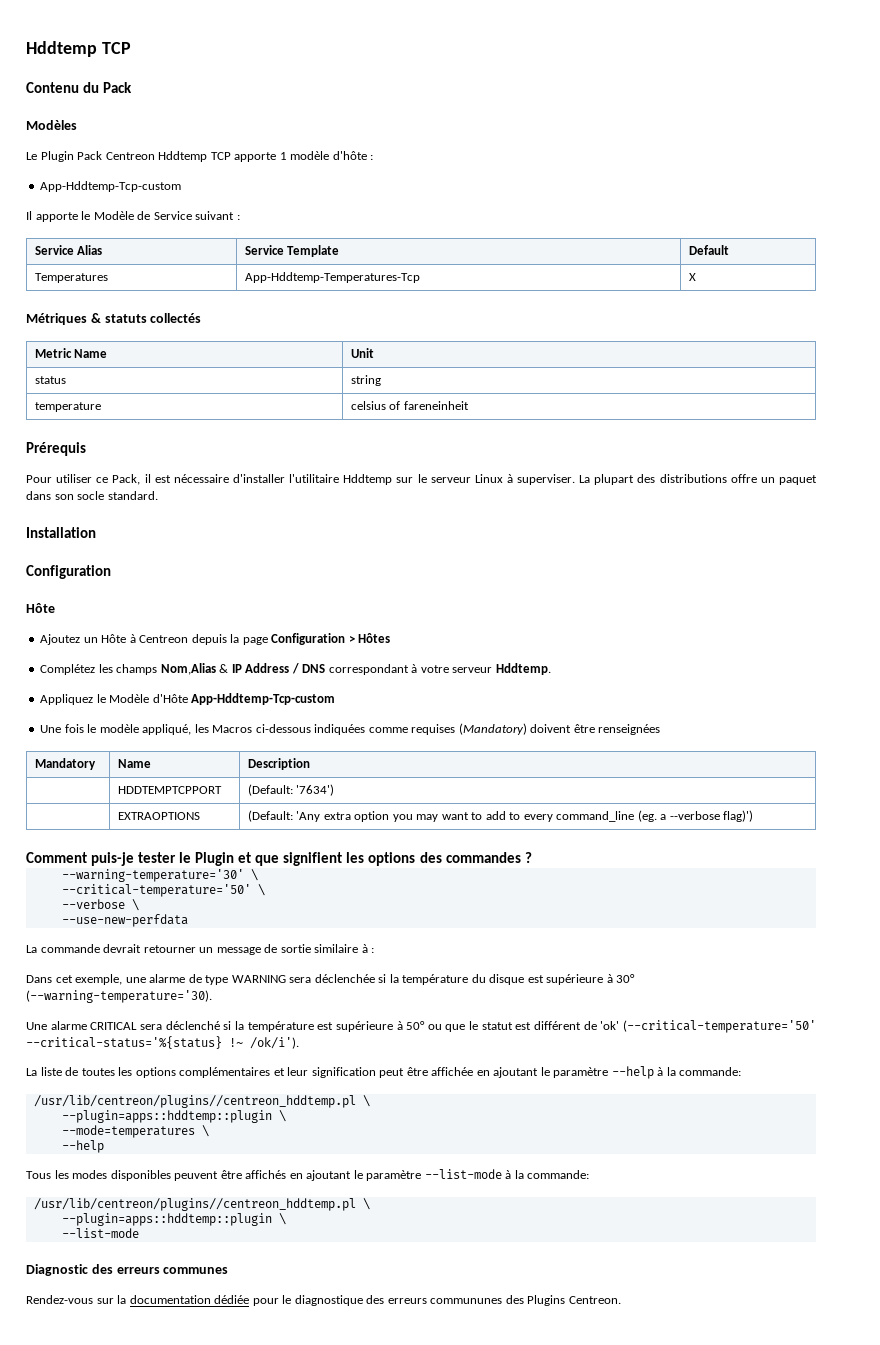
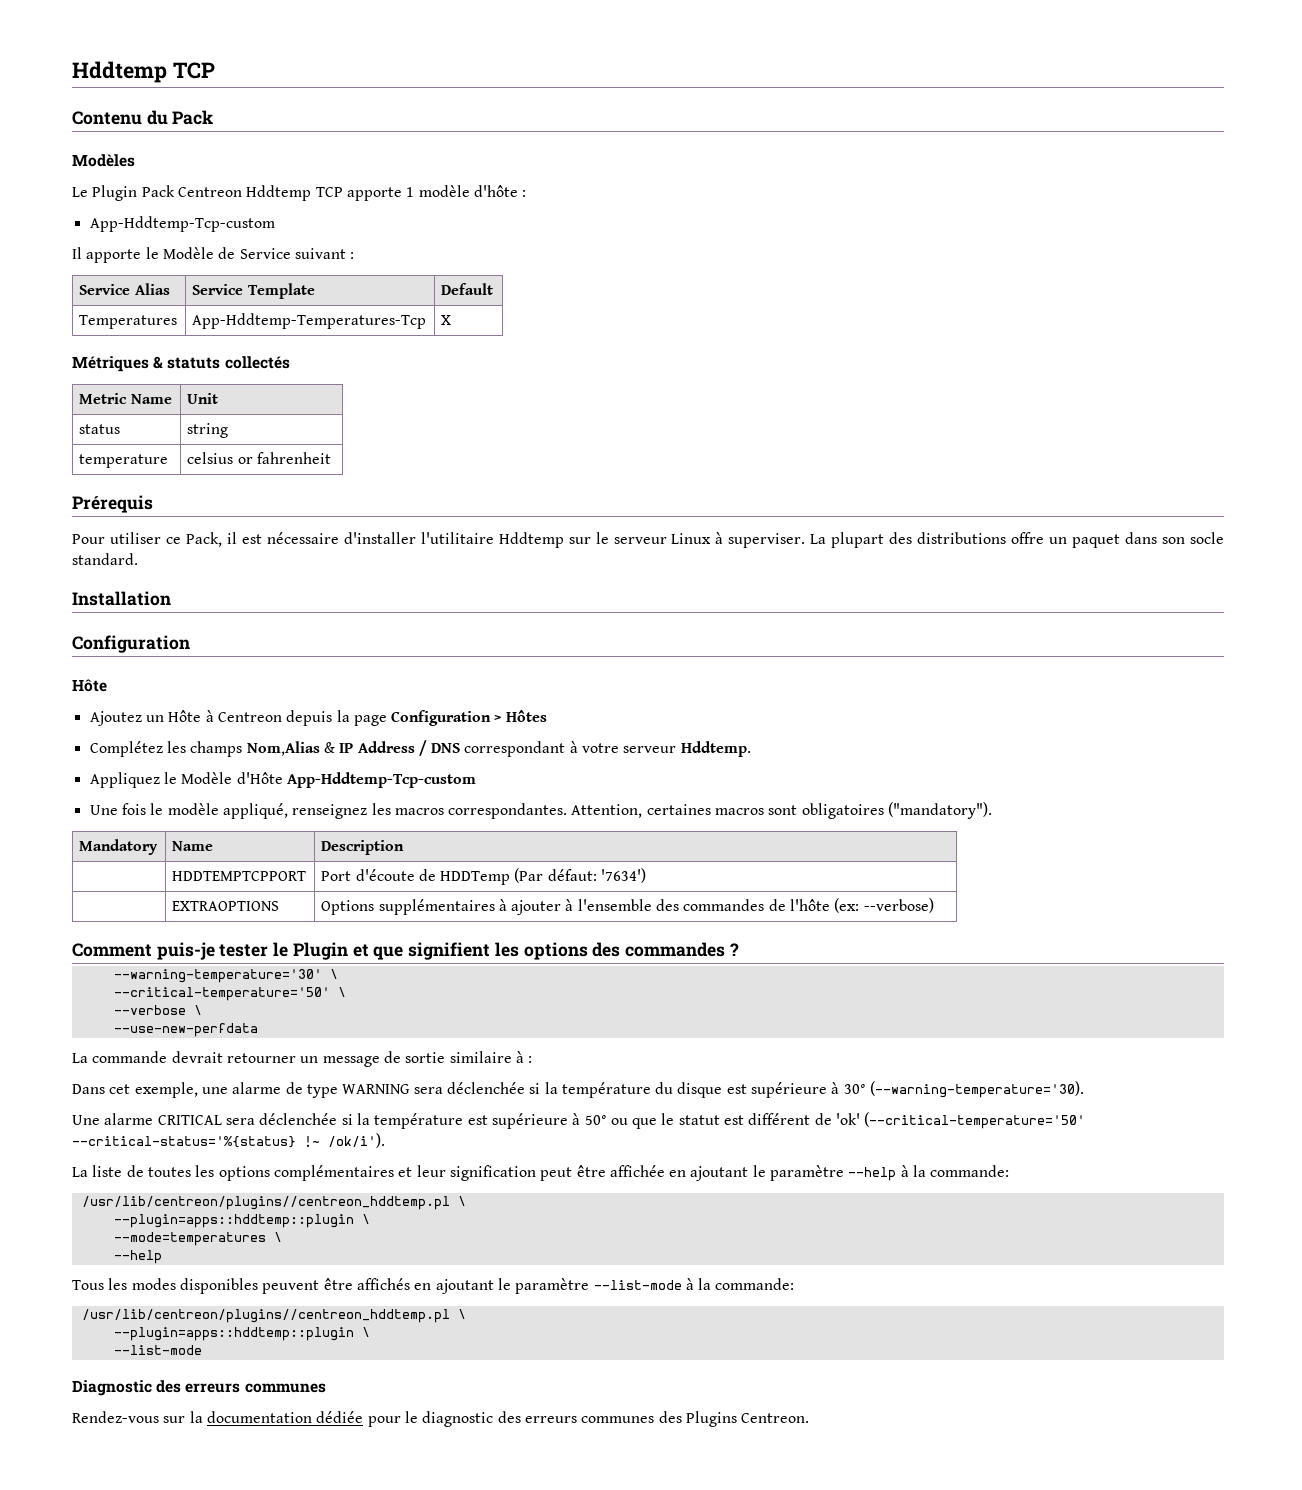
[389,401,469,410] of fareneinheit -> [237,452,331,464] or fahrenheit
[194,723,661,735] [34,758,96,770] [117,759,151,768] [247,758,310,770] [117,786,222,794] [247,784,335,796] [117,812,200,820] [247,810,754,822] les Macros ci-dessous indiquées comme requises (Mandatory) doivent être renseignées // Mandatory | Name | Description // | HDDTEMPTCPPORT | (Default: '7634') // | EXTRAOPTIONS | (Default: 'Any extra option you may want to add to every command_line (eg. a --verbose flag)') -> [292,802,993,819] [79,839,159,855] [172,841,214,851] [321,840,405,855] [172,871,307,881] [321,868,647,885] [172,901,280,911] [321,898,934,915] renseignez les macros correspondantes. Attention, certaines macros sont obligatoires ("mandatory"). // Mandatory | Name | Description // | HDDTEMPTCPPORT | Port d'écoute de HDDTemp (Par défaut: '7634') // | EXTRAOPTIONS | Options supplémentaires à ajouter à l'ensemble des commandes de l'hôte (ex: --verbose)
[165,1021,220,1030] déclenché -> [259,1113,338,1125] déclenchée
[294,1295,503,1306] diagnostique des erreurs commununes -> [422,1411,655,1427] diagnostic des erreurs communes

